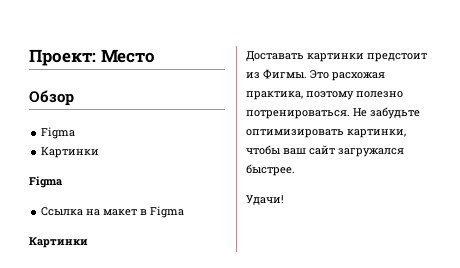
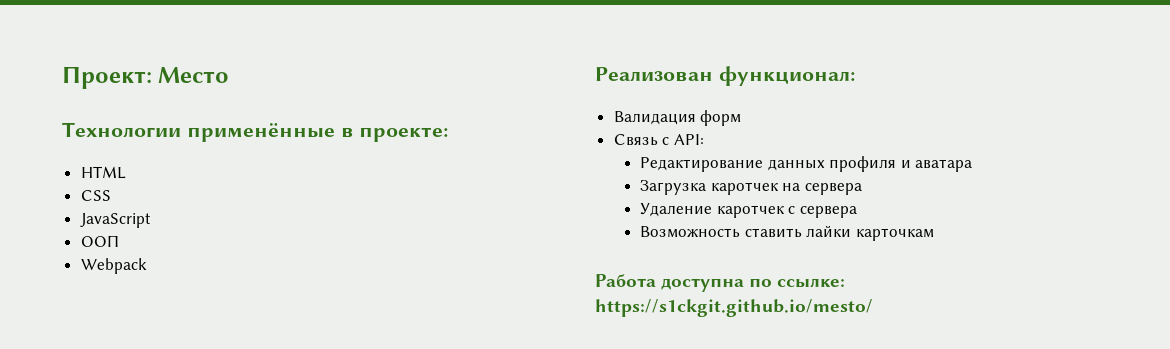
[29,90,74,106] [41,127,76,139] [41,147,100,158] [29,176,62,188] [41,206,185,218] [29,237,88,248] [246,51,427,62] [246,69,385,81] [246,91,403,100] [246,107,420,119] [246,129,406,138] [246,145,404,157] [246,164,295,176] [246,195,284,205] Обзор // Figma // Картинки // Figma // Ссылка на макет в Figma // Картинки // Доставать картинки предстоит из Фигмы. Это расхожая практика, поэтому полезно потренироваться. Не забудьте оптимизировать картинки, чтобы ваш сайт загружался быстрее. // Удачи! -> [62,122,449,142] [80,166,126,179] [80,190,111,201] [79,213,151,228] [80,235,119,247] [80,258,147,274] [595,66,855,86] [613,110,742,126] [613,134,704,146] [639,156,973,172] [639,180,862,195] [639,203,857,218] [639,225,934,241] [595,274,846,292] [595,299,873,317] Технологии применённые в проекте: // HTML // CSS // JavaScript // ООП // Webpack // Реализован функционал: // Валидация форм // Связь с API: // Редактирование данных профиля и аватара // Загрузка каротчек на сервера // Удаление каротчек с сервера // Возможность ставить лайки карточкам // Работа доступна по ссылке: https://s1ckgit.github.io/mesto/

